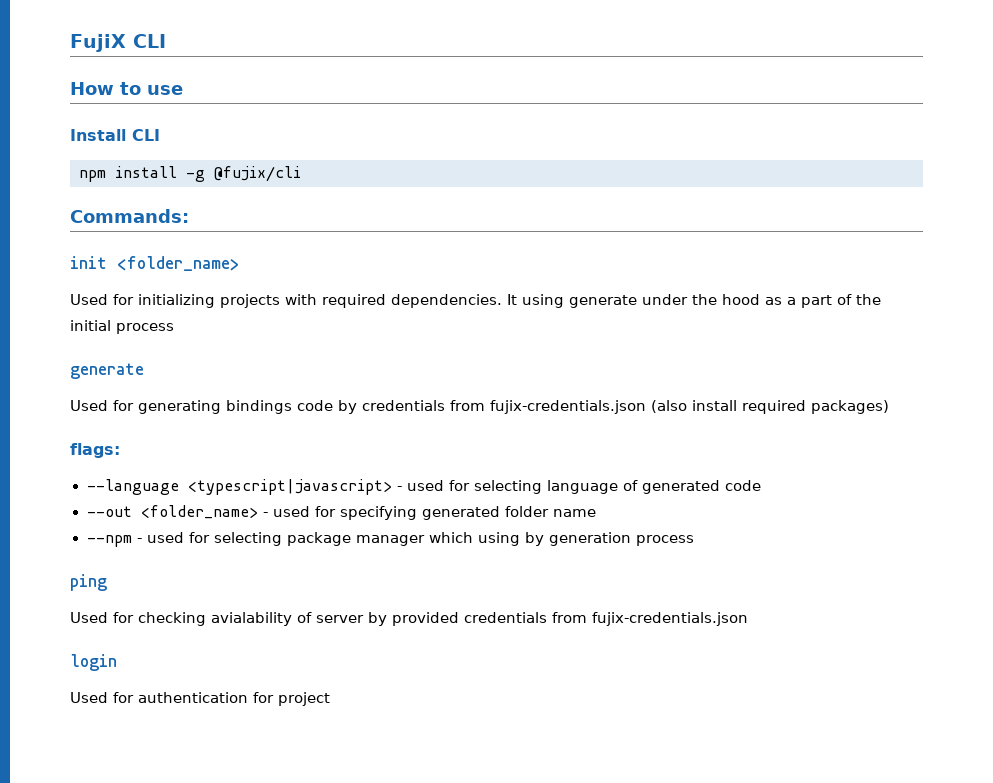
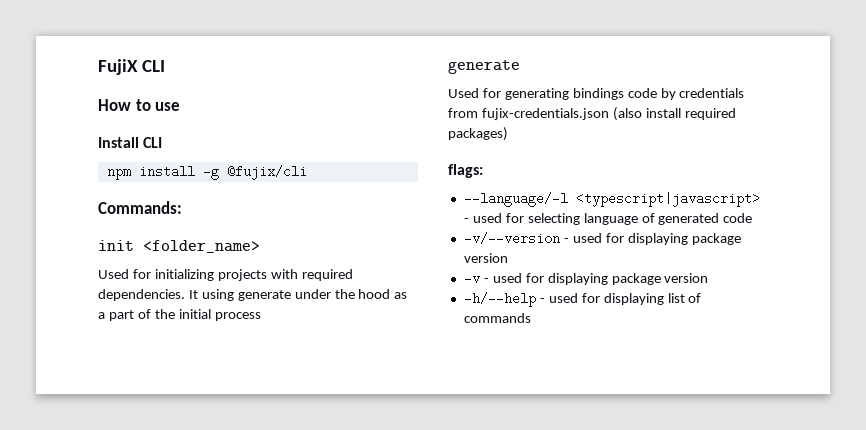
[86,479,179,495] --language -> [463,192,568,207] --language/-l
[86,505,596,520] [86,532,694,547] [70,574,107,591] [70,612,748,626] [70,654,117,671] [70,692,330,706] --out <folder_name> - used for specifying generated folder name // --npm - used for selecting package manager which using by generation process // ping // Used for checking avialability of server by provided credentials from fujix-credentials.json // login // Used for authentication for project -> [463,232,741,245] [463,253,508,263] [463,272,709,285] [463,292,702,307] [463,313,531,323] -v/--version - used for displaying package version // -v - used for displaying package version // -h/--help - used for displaying list of commands

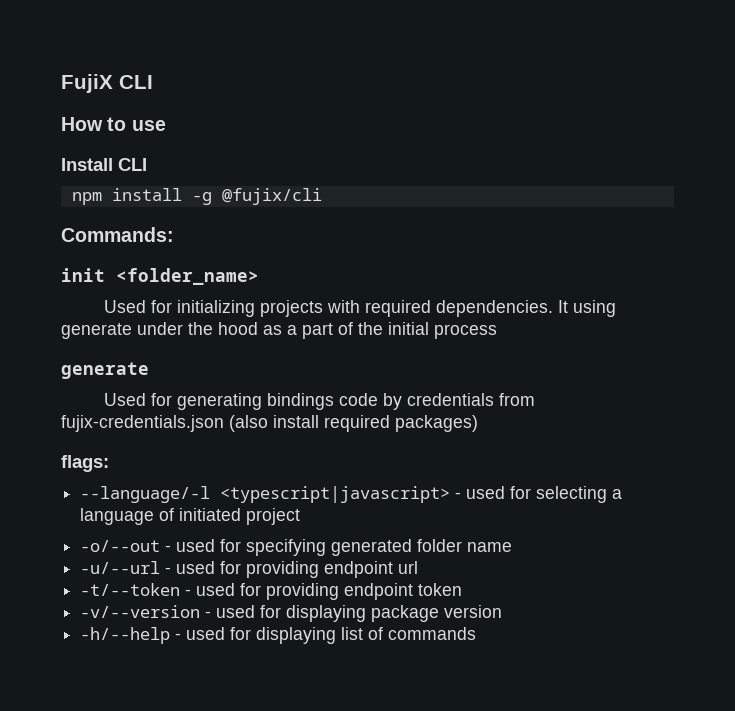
(580, 219) none -> [612,489,623,499] a
[658,213,753,225] [463,232,741,245] [463,253,508,263] [463,272,480,285] generated code // -v/--version - used for displaying package version // -v -> [179,508,301,525] [80,539,513,556] [80,561,419,578] [80,583,463,600] [80,605,201,618] initiated project // -o/--out - used for specifying generated folder name // -u/--url - used for providing endpoint url // -t/--token - used for providing endpoint token // -v/--version

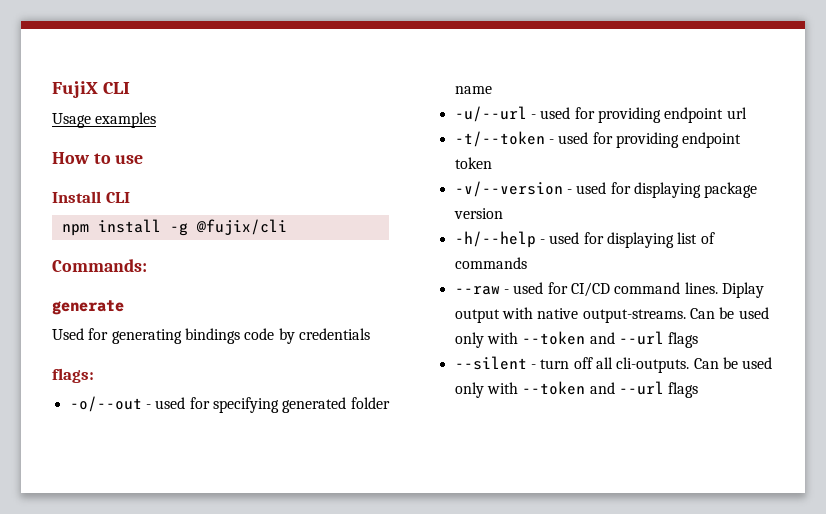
(153, 82) none -> [52,112,157,128] // Usage examples
[61,268,259,285] [103,300,616,317] [61,322,497,339] // init <folder_name> // Used for initializing projects with required dependencies. It using generate under the hood as a part of the initial process -> (147, 265) none
[498,393,535,406] [61,415,478,432] [61,455,109,472] [80,486,623,503] [80,508,301,525] from fujix-credentials.json (also install required packages) // flags: // --language/-l <typescript|javascript> - used for selecting a language of initiated project -> [52,368,94,383] // flags:
(477, 633) none -> [454,282,764,298] [454,307,769,323] [454,331,699,348] [454,356,773,373] [454,381,699,398] // --raw - used for CI/CD command lines. Diplay output with native output-streams. Can be used only with --token and --url flags // --silent - turn off all cli-outputs. Can be used only with --token and --url flags

